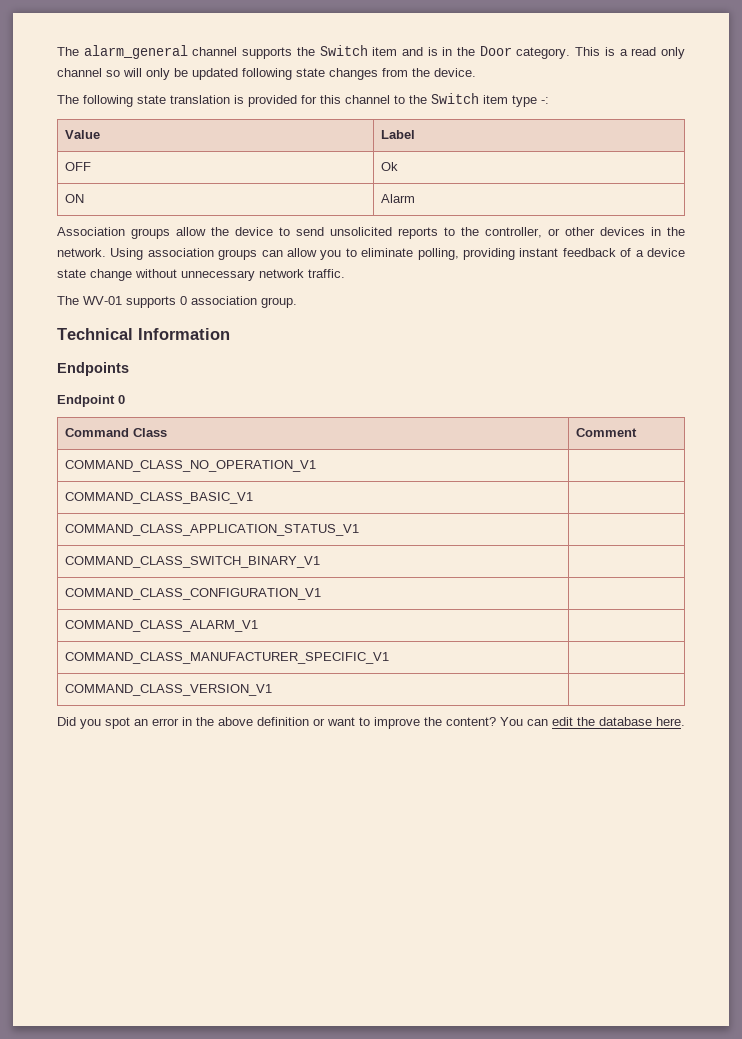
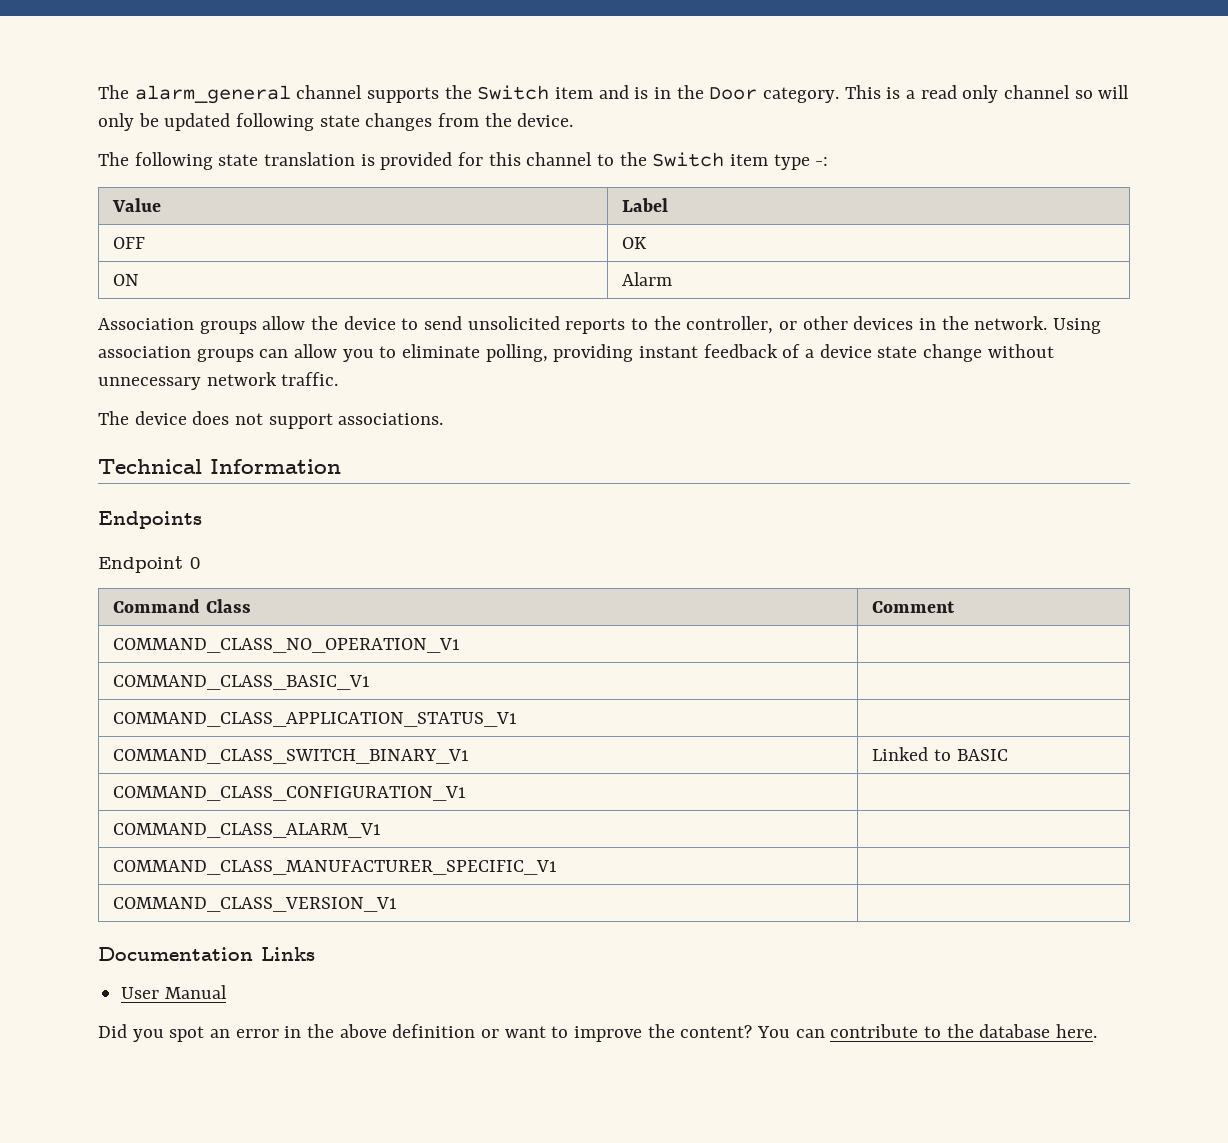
[381,162,399,171] Ok -> [622,237,648,249] OK
[83,296,297,308] WV-01 supports 0 association group. -> [134,411,444,429] device does not support associations.
(321, 562) none -> [872,747,1008,761] Linked to BASIC
(273, 690) none -> [98,947,315,961] [121,985,227,999] // Documentation Links // User Manual
[552,717,573,726] edit -> [830,1024,942,1038] contribute to

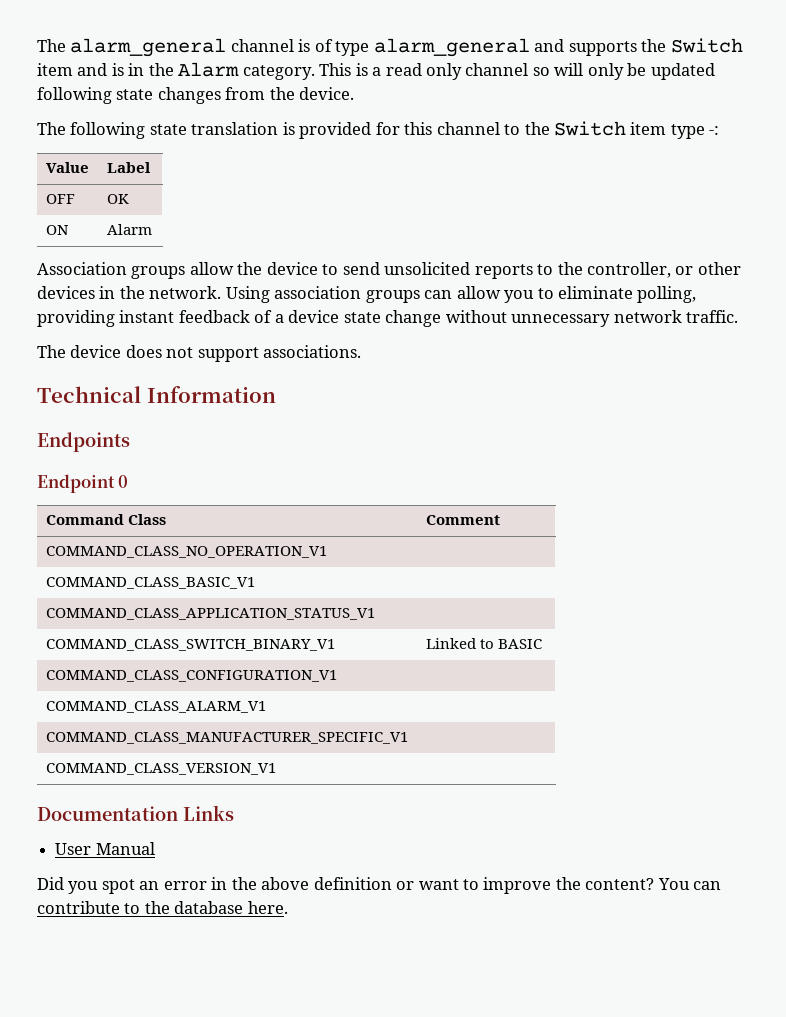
(363, 92) none -> [298,38,565,57] is of type alarm_general and
[709,87,758,100] Door -> [178,62,240,77] Alarm

